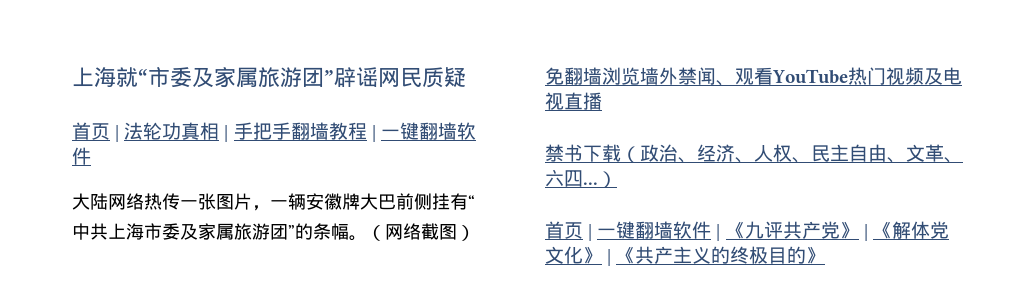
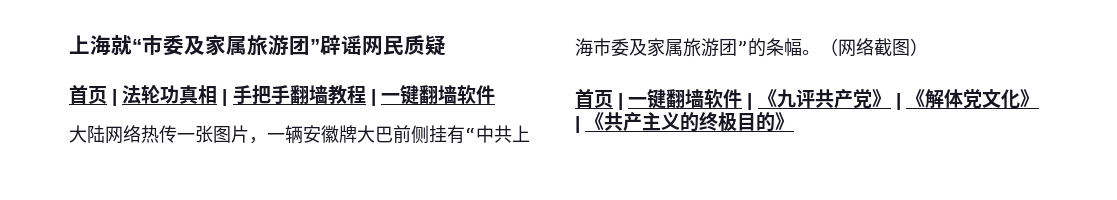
[545,67,962,86] [545,92,602,110] [545,144,963,163] [545,169,617,188] // 免翻墙浏览墙外禁闻、观看YouTube热门视频及电视直播 // 禁书下载（政治、经济、人权、民主自由、文革、六四...） -> (928, 47) none

